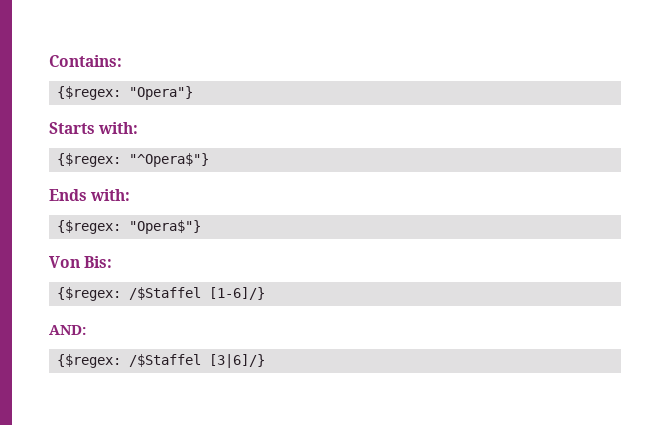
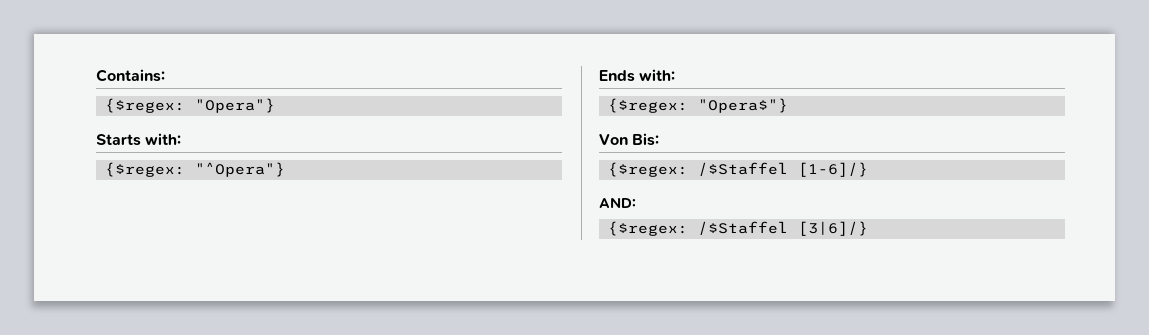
[129,153,210,167] "^Opera$"} -> [194,162,285,177] "^Opera"}

